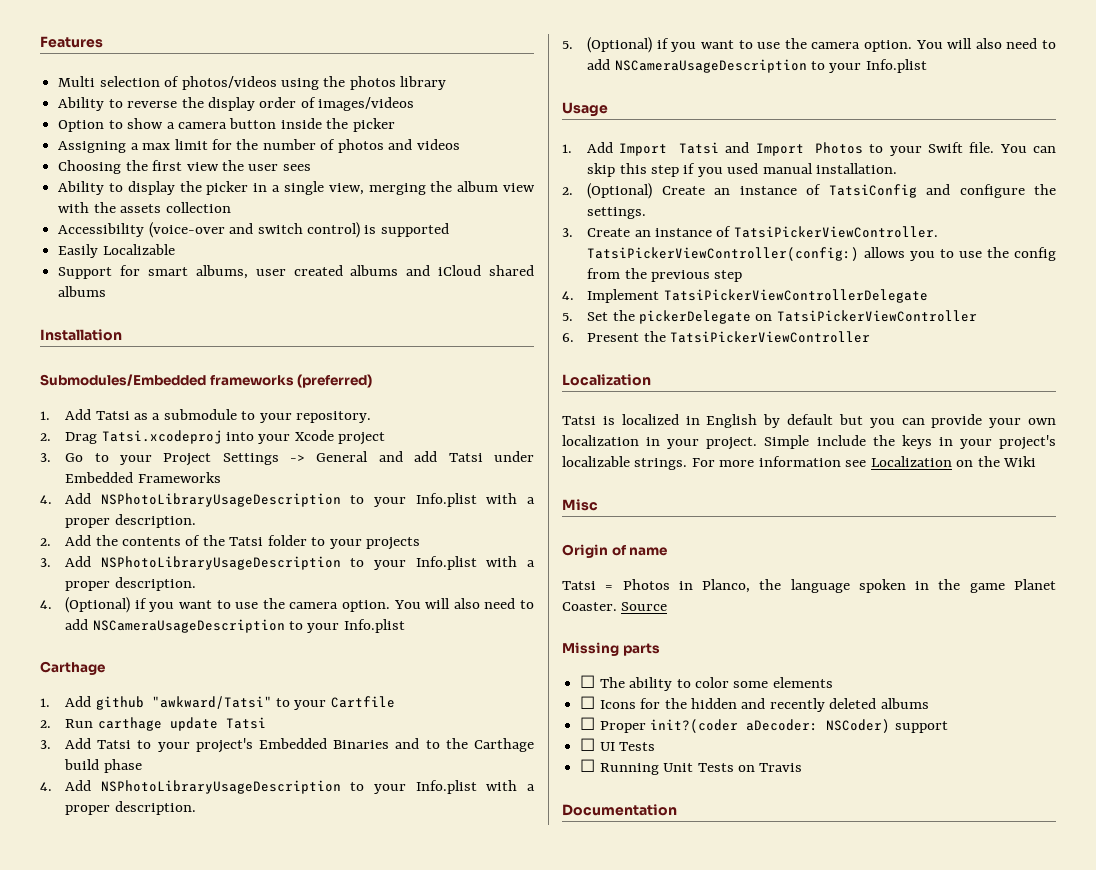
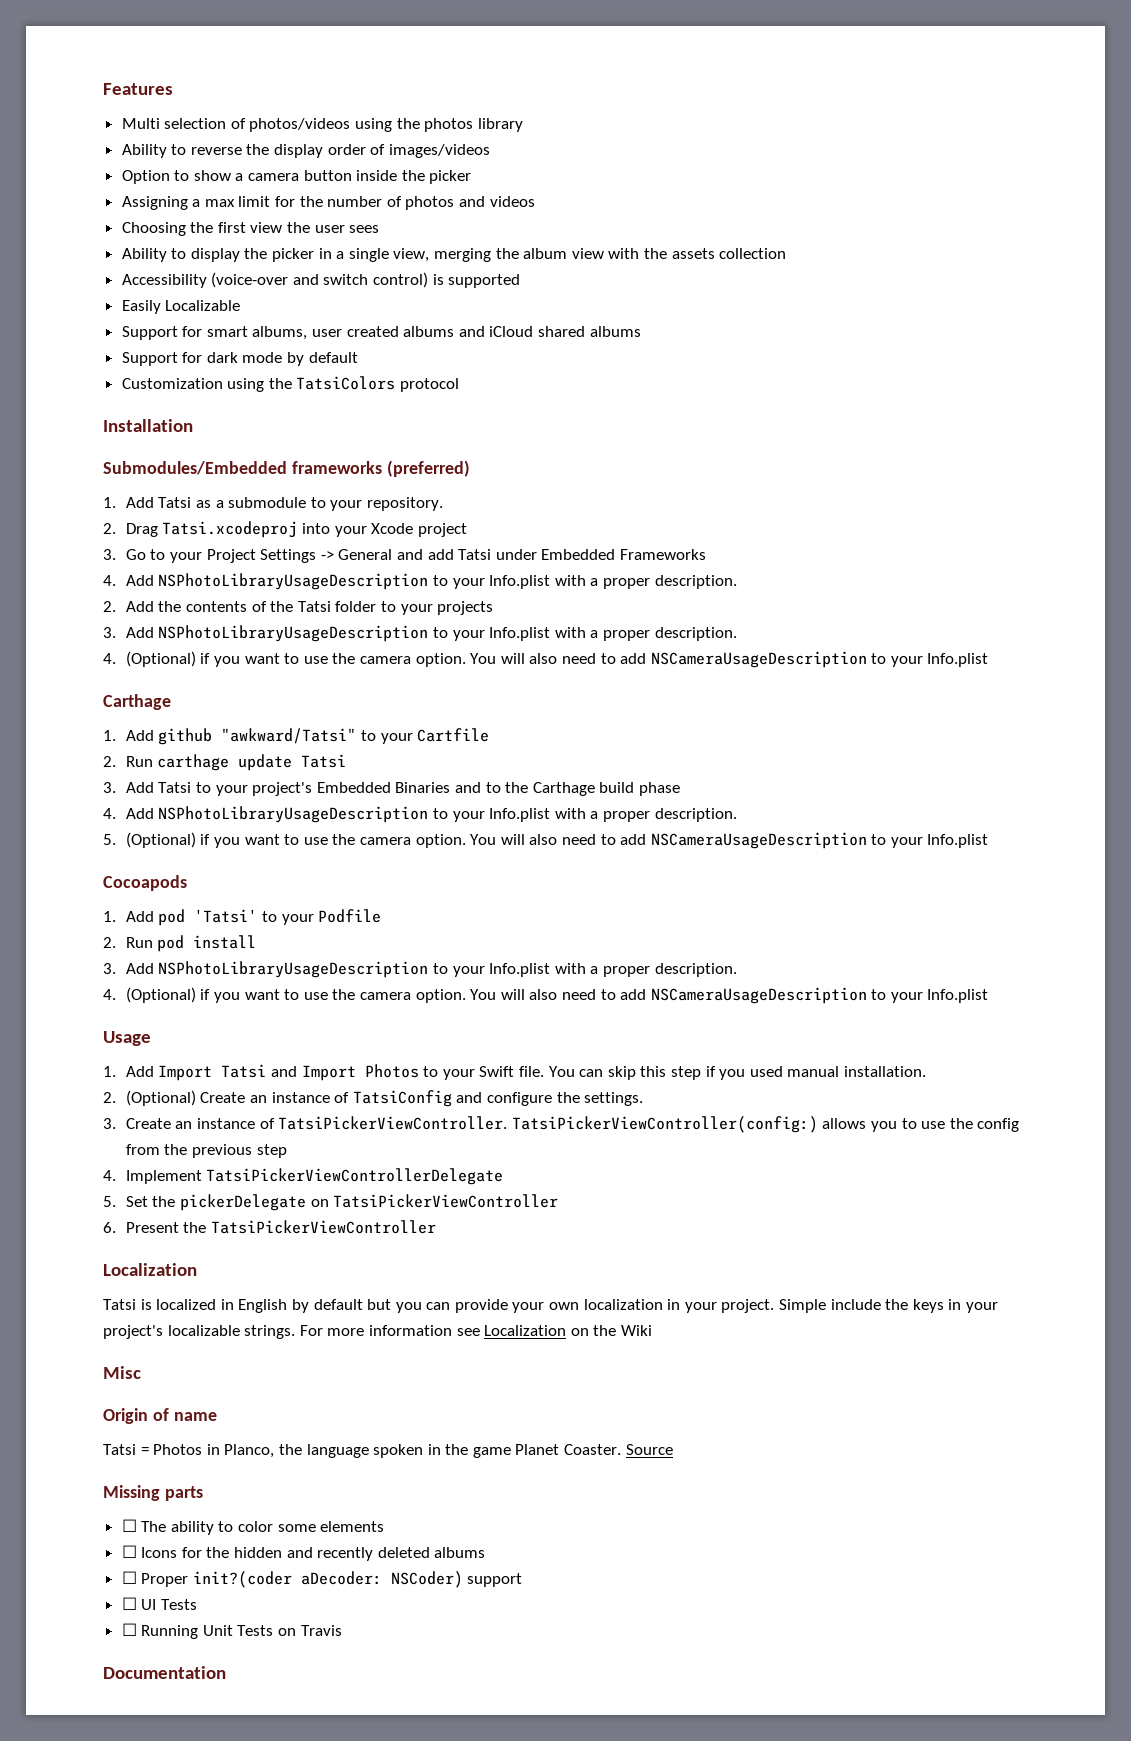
(107, 291) none -> [121,352,358,366] [121,376,460,392] // Support for dark mode by default // Customization using the TatsiColors protocol
[562,41,573,49] // 5. -> [103,832,989,849] [103,875,187,891] [103,909,382,926] [103,935,257,952] [103,961,737,978] [103,989,116,1000] // 5. (Optional) if you want to use the camera option. You will also need to add NSCameraUsageDescription to your Info.plist // Cocoapods // 1. Add pod 'Tatsi' to your Podfile // 2. Run pod install // 3. Add NSPhotoLibraryUsageDescription to your Info.plist with a proper description. // 4.

